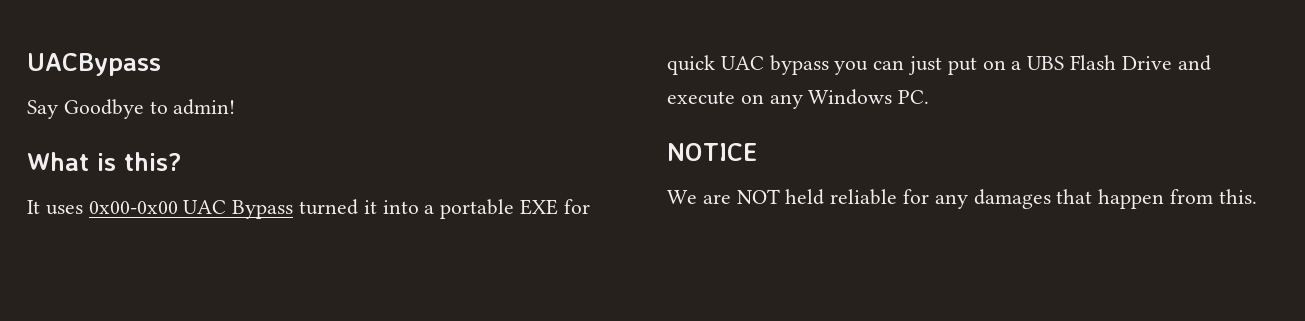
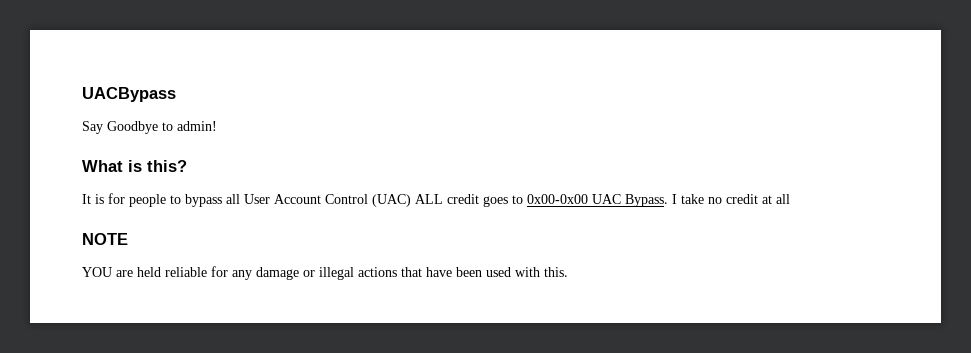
[45,199,590,219] [667,55,1211,75] [667,89,930,109] [667,143,758,161] [667,189,1214,209] uses 0x00-0x00 UAC Bypass turned it into a portable EXE for quick UAC bypass you can just put on a UBS Flash Drive and execute on any Windows PC. // NOTICE // We are NOT held reliable for any damages that happen from -> [95,193,790,207] [82,233,128,245] [82,266,540,280] is for people to bypass all User Account Control (UAC) ALL credit goes to 0x00-0x00 UAC Bypass. I take no credit at all // NOTE // YOU are held reliable for any damage or illegal actions that have been used with

